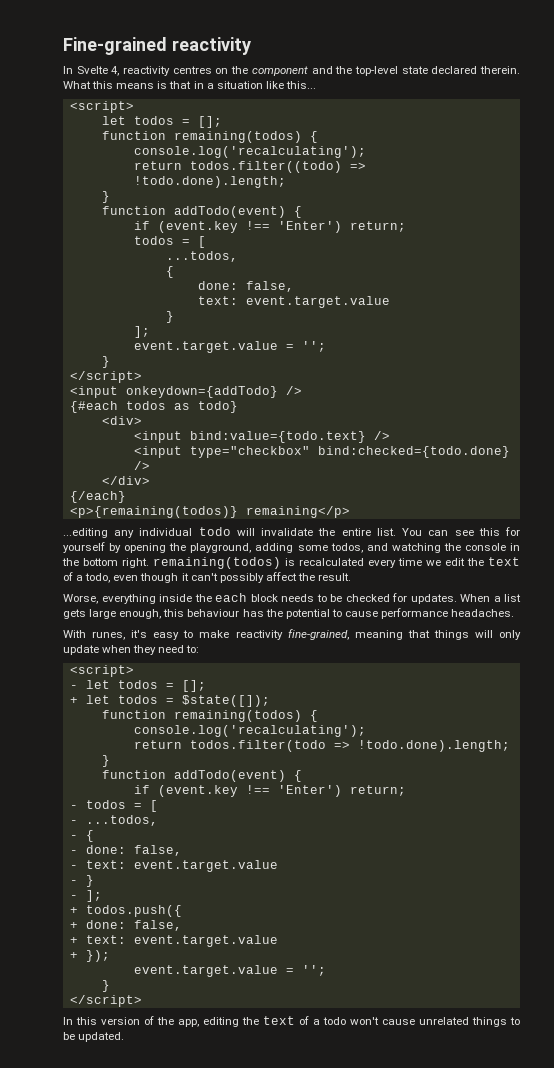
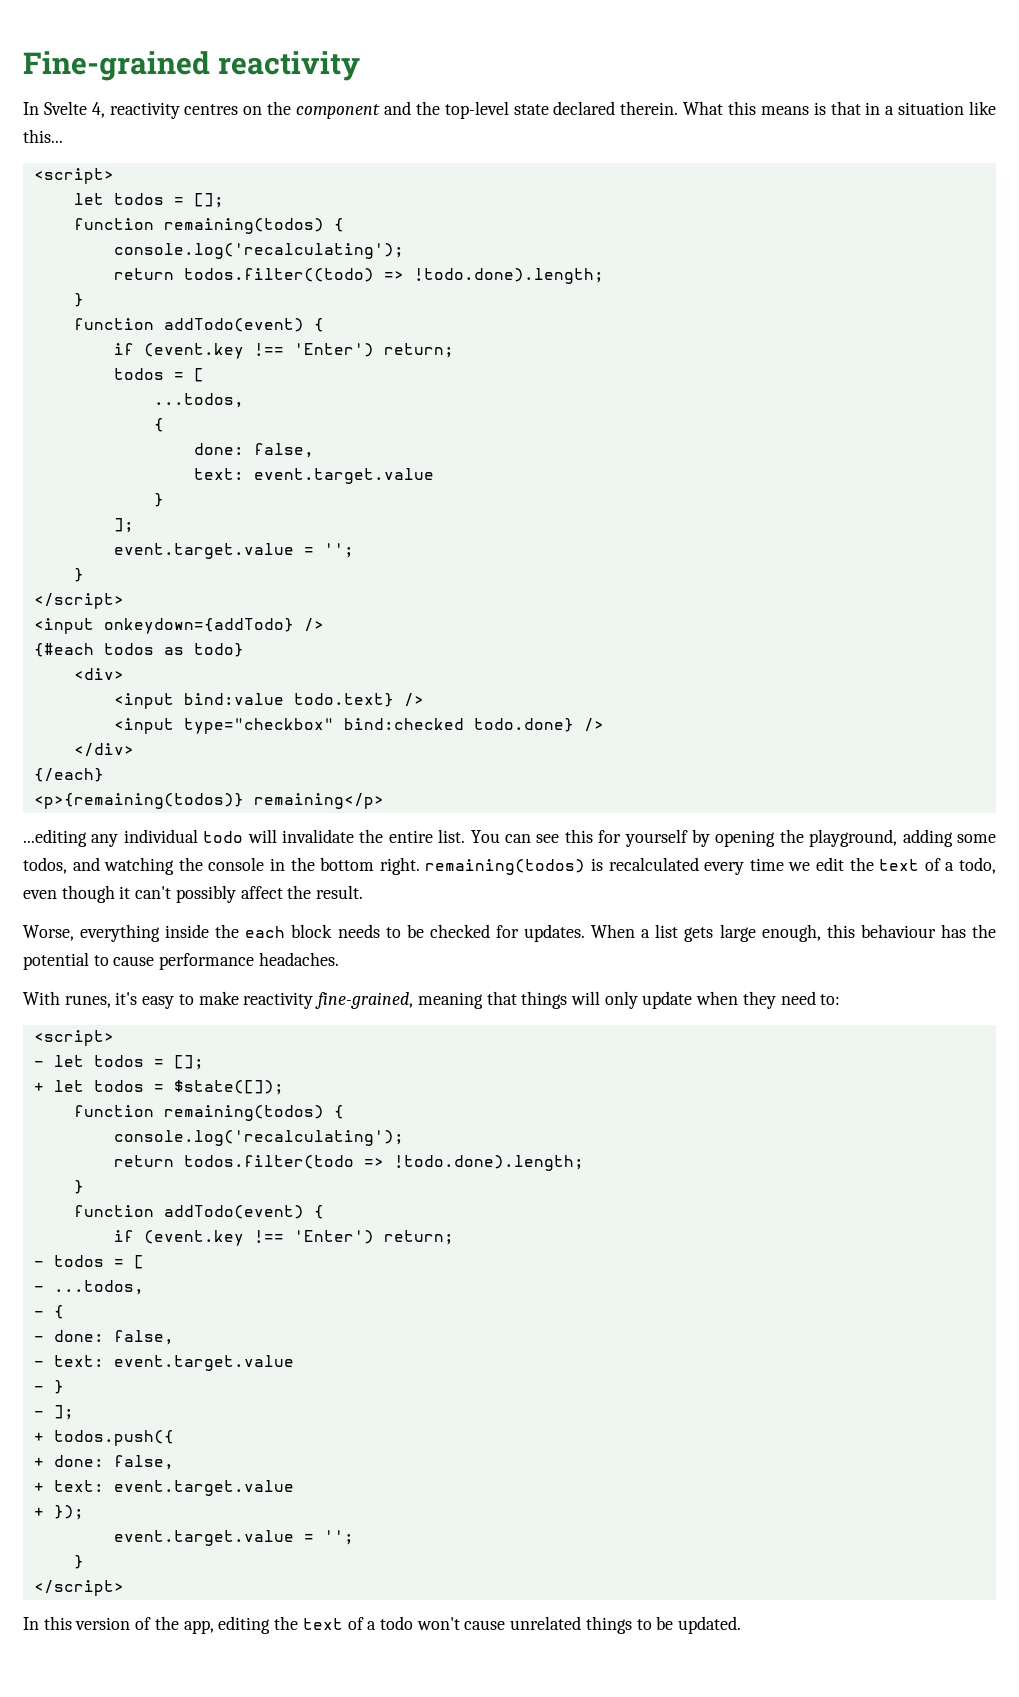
[189,431,366,443] bind:value={todo.text} -> [183,693,394,707] bind:value todo.text}
[317,446,510,458] bind:checked={todo.done} -> [343,718,574,732] bind:checked todo.done}

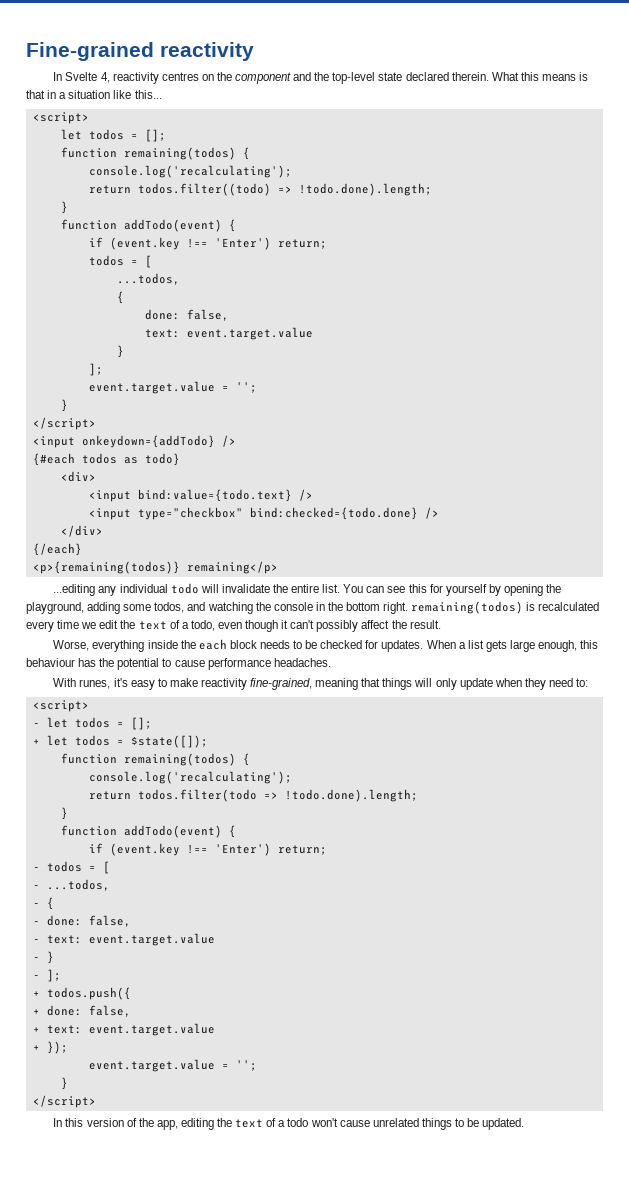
[183,693,394,707] bind:value todo.text} -> [137,489,292,502] bind:value={todo.text}
[343,718,574,732] bind:checked todo.done} -> [249,507,418,520] bind:checked={todo.done}

